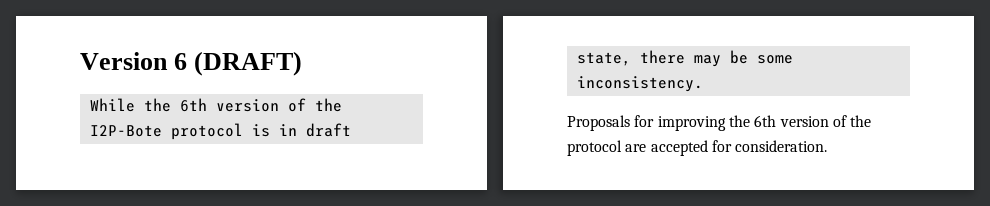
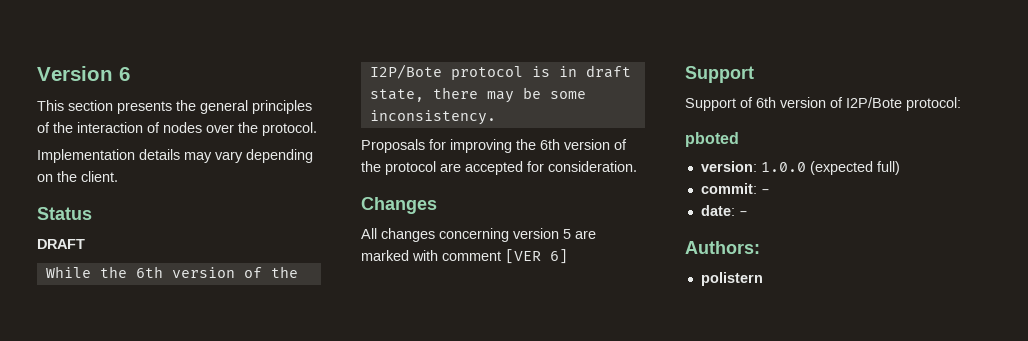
[194,51,303,76] (DRAFT) -> [37,100,312,114] [37,122,317,136] [37,149,313,163] [37,171,118,182] [37,207,92,220] [37,239,85,249] // This section presents the general principles of the interaction of nodes over the protocol. // Implementation details may vary depending on the client. // Status // DRAFT
[89,125,162,137] I2P-Bote -> [369,64,442,79] I2P/Bote
(828, 146) none -> [361,197,437,214] [361,228,596,242] [361,249,568,264] [685,66,754,83] [685,97,961,111] [685,132,739,147] [700,161,900,175] [700,183,770,194] [700,205,748,216] [685,241,760,254] [700,272,763,286] // Changes // All changes concerning version 5 are marked with comment [VER 6] // Support // Support of 6th version of I2P/Bote protocol: // pboted // version: 1.0.0 (expected full) // commit: - // date: - // Authors: // polistern

